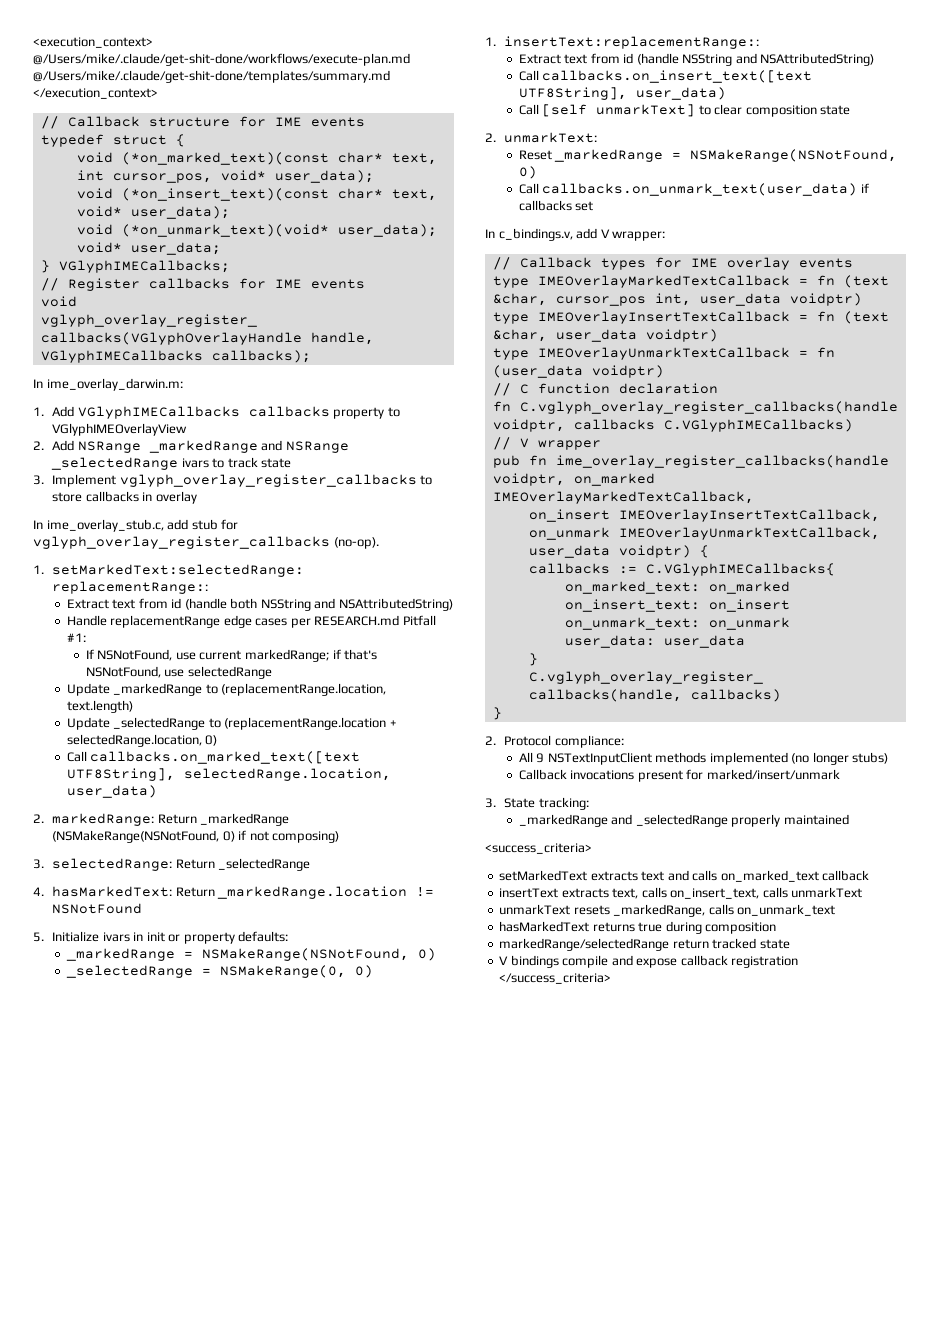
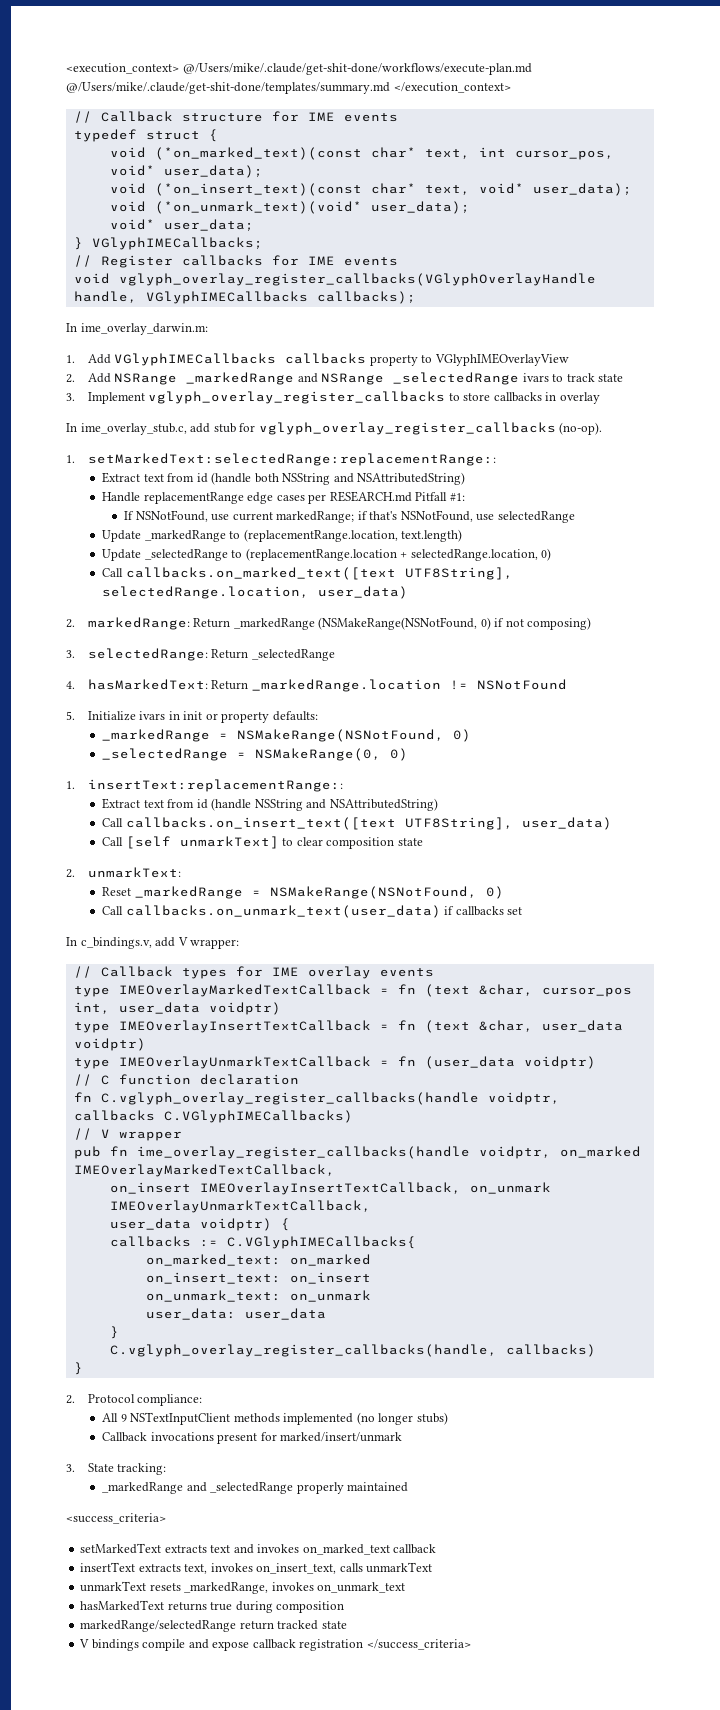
[692,870,718,881] calls -> [257,1544,300,1553] invokes
[641,887,667,898] calls -> [210,1563,253,1572] invokes
[708,904,734,915] calls -> [271,1582,314,1591] invokes

